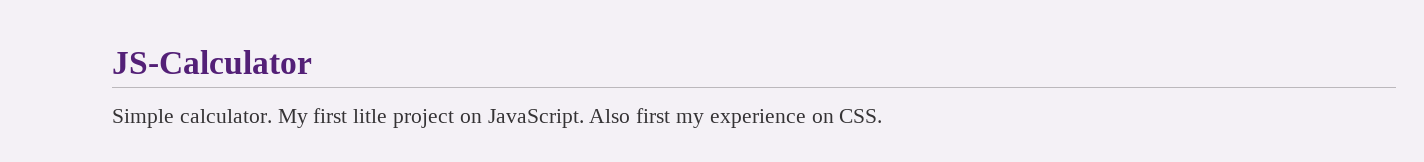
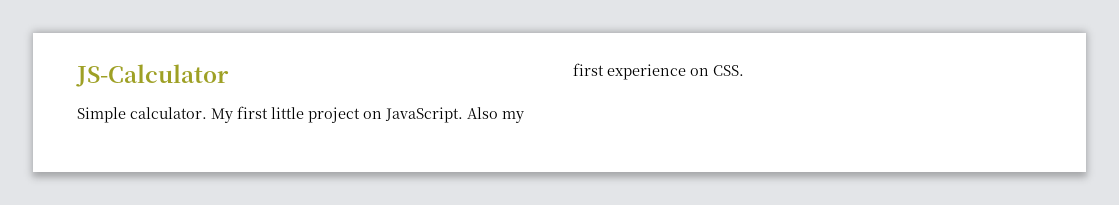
[353,109,388,123] litle -> [271,107,304,119] little
[636,108,705,128] first my -> [502,111,524,123] [573,63,604,76] my first

